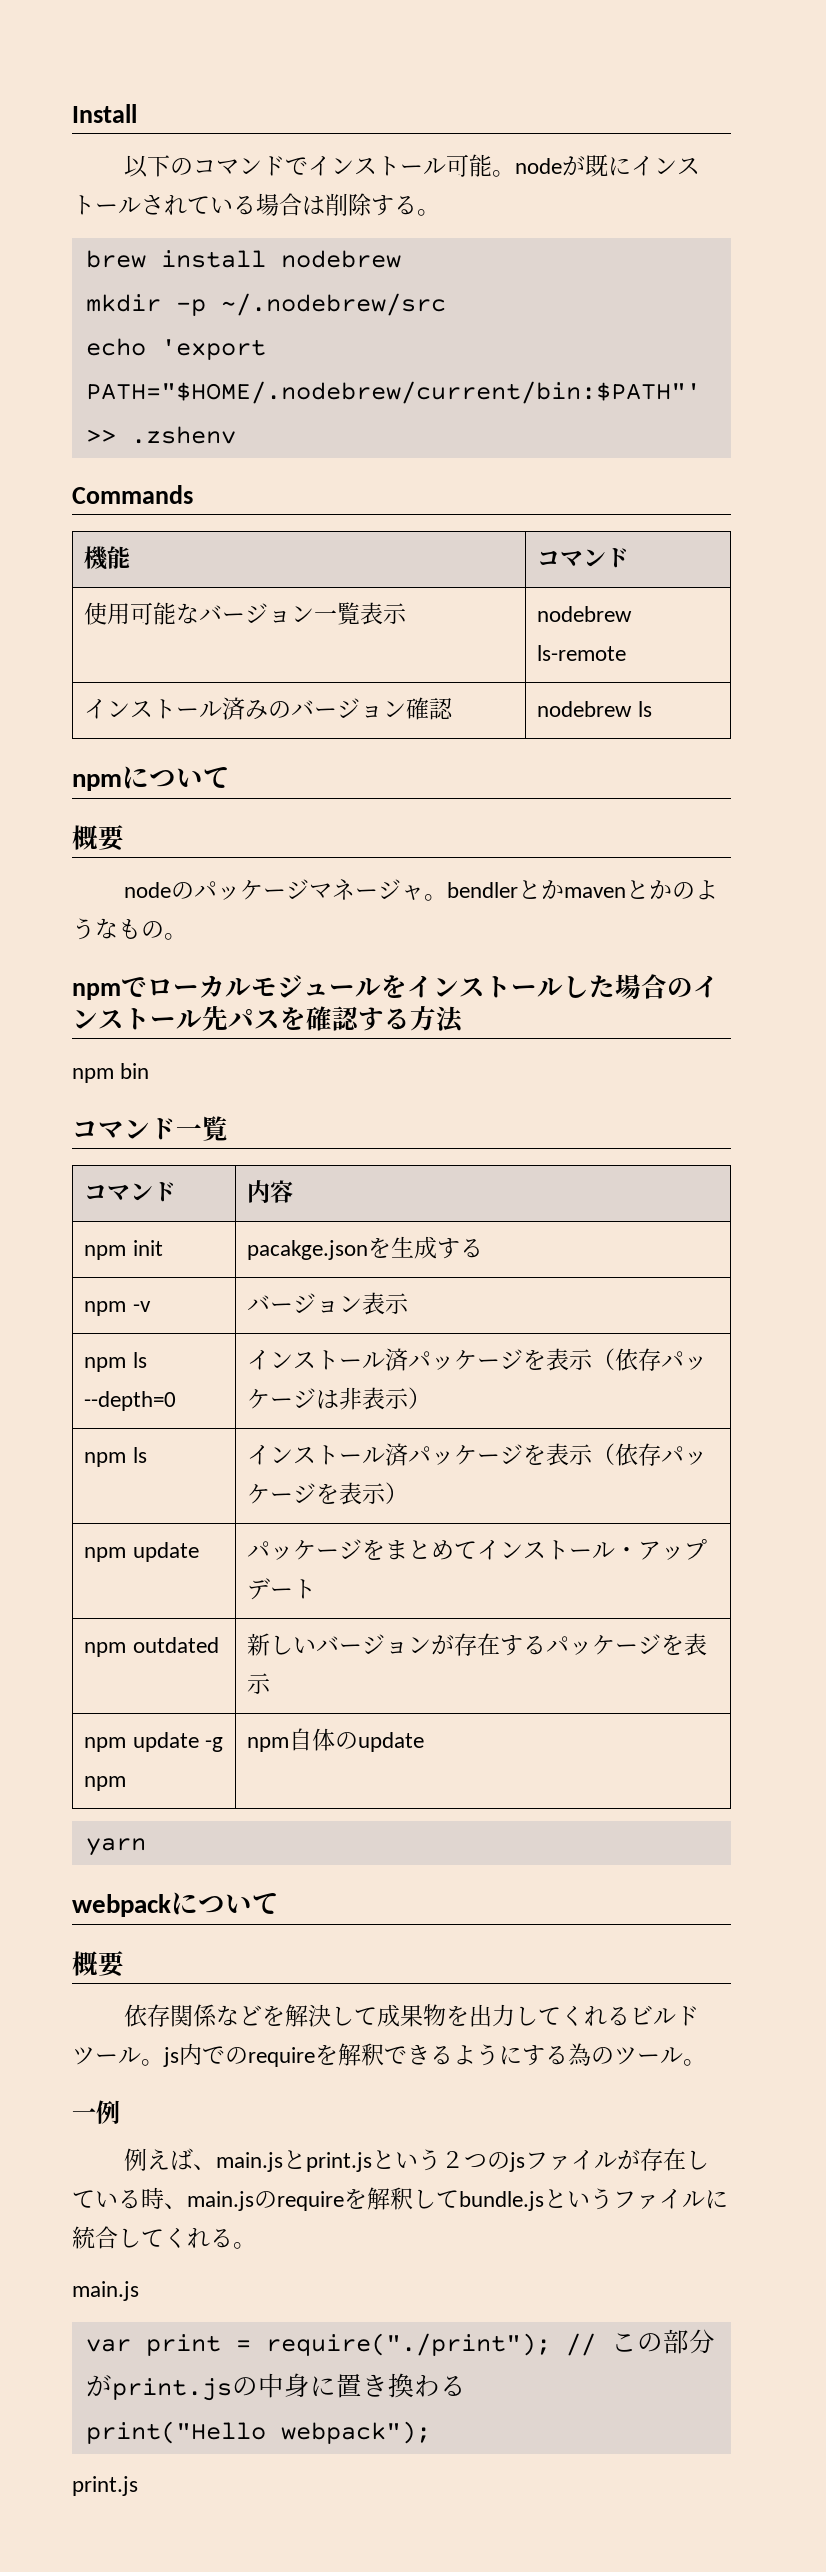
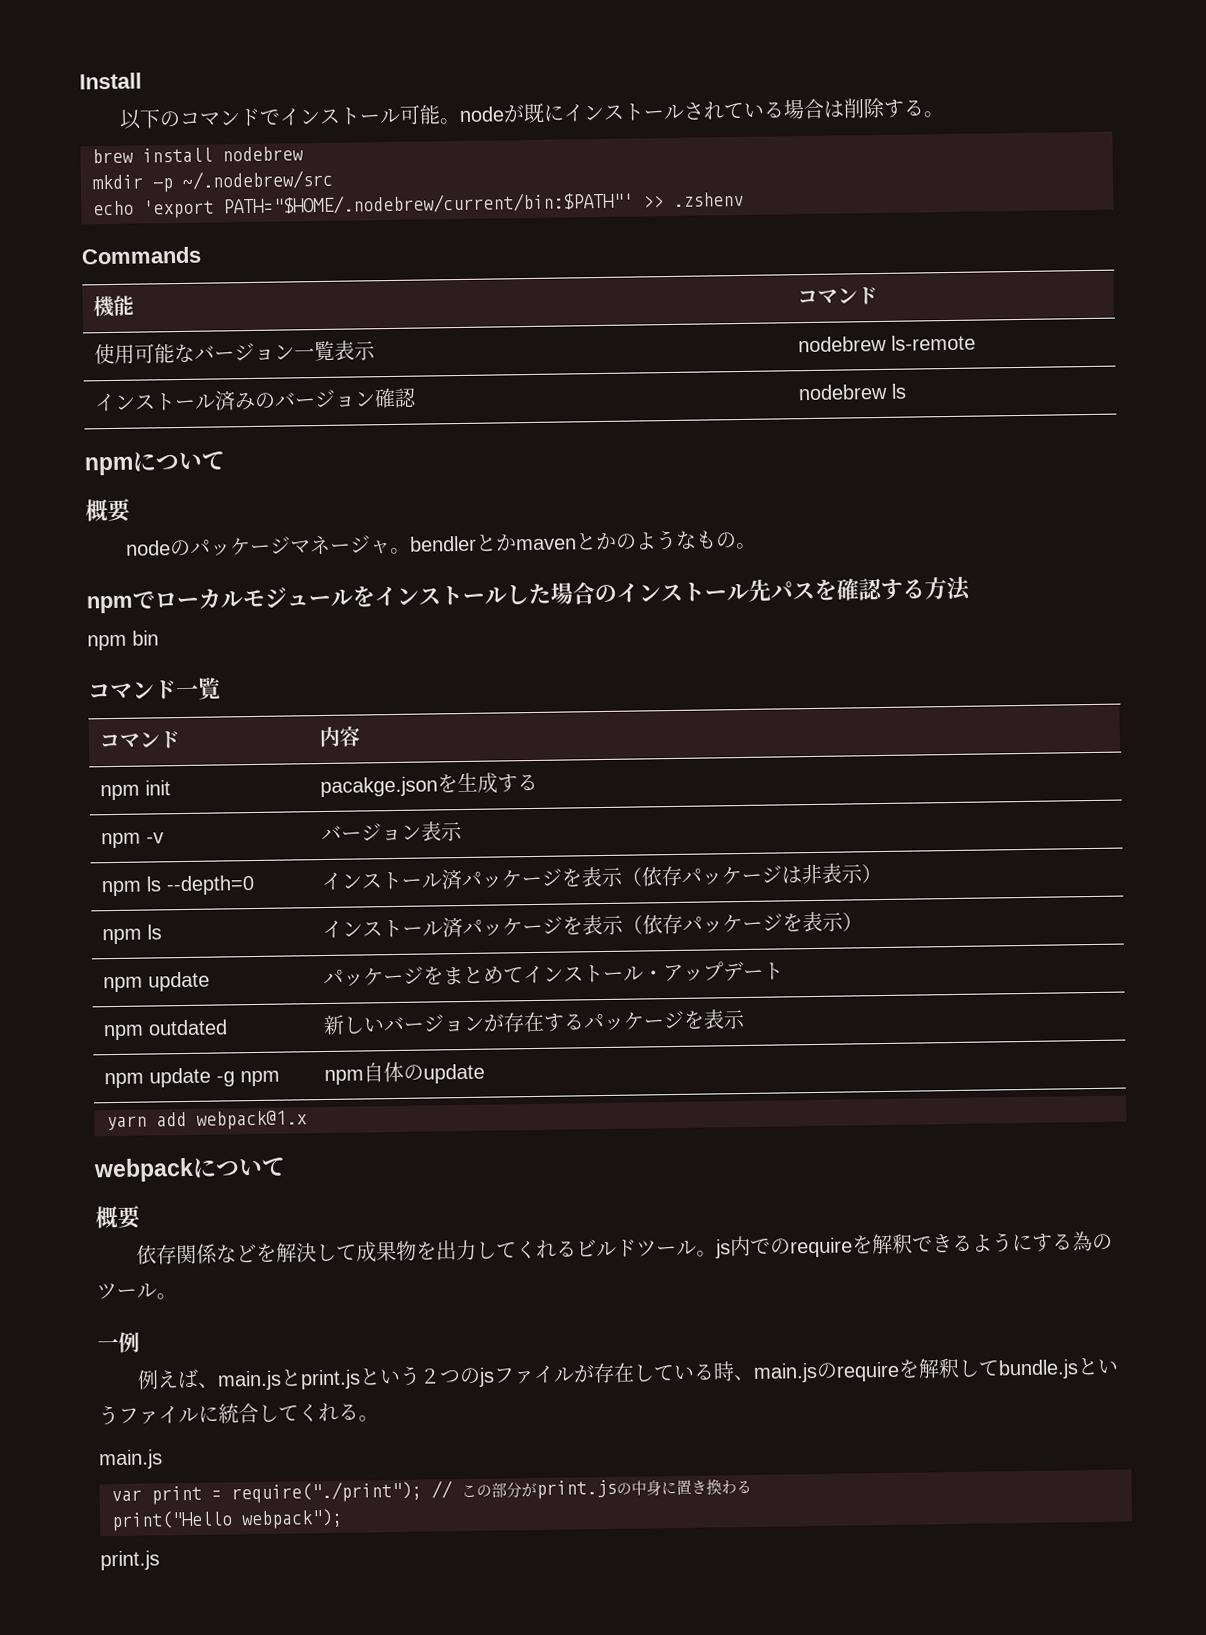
(146, 1847) none -> [156,1110,307,1130] add webpack@1.x

